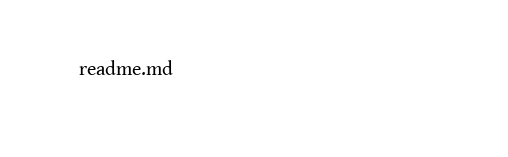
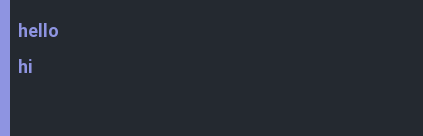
[79,60,173,75] readme.md -> [18,23,59,37] [18,59,32,73] hello // hi

